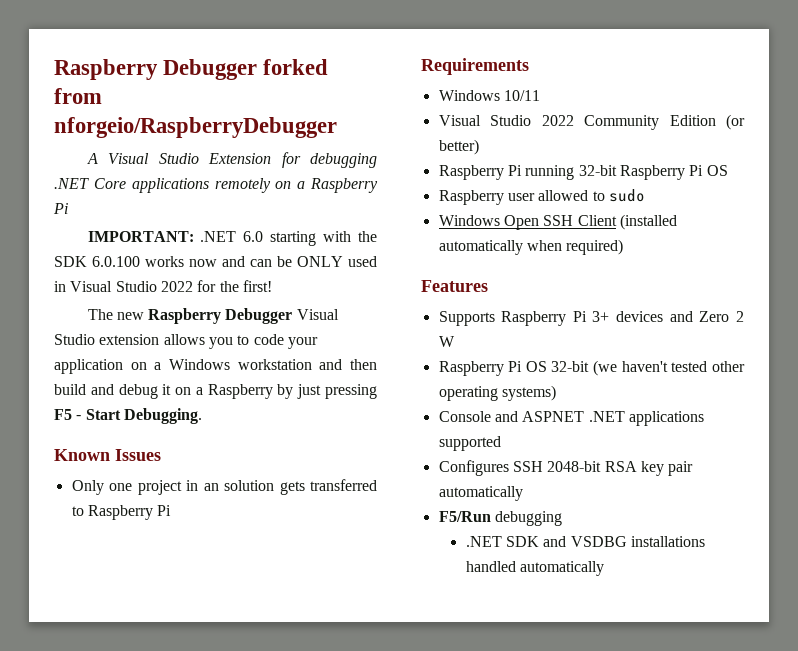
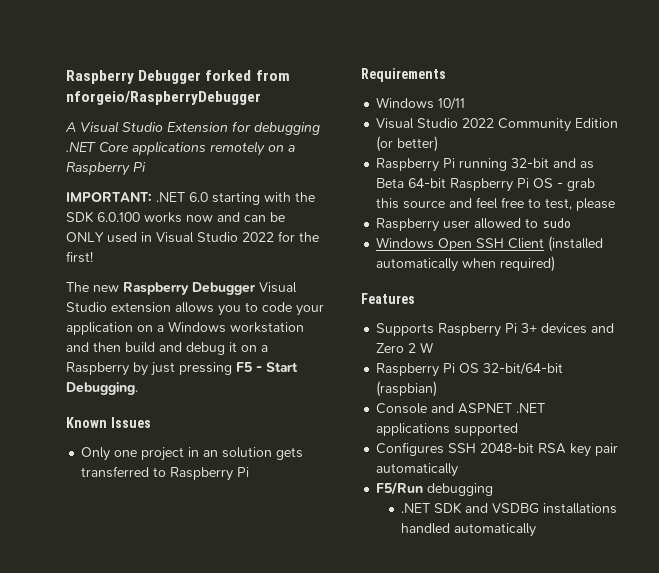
[619,165,728,180] Raspberry Pi OS -> [553,158,595,169] [376,178,596,192] [376,197,616,211] and as Beta 64-bit Raspberry Pi OS - grab this source and feel free to test, please
[551,360,745,376] [438,385,556,401] 32-bit (we haven't tested other operating systems) -> [483,362,564,375] [376,381,438,397] 32-bit/64-bit (raspbian)

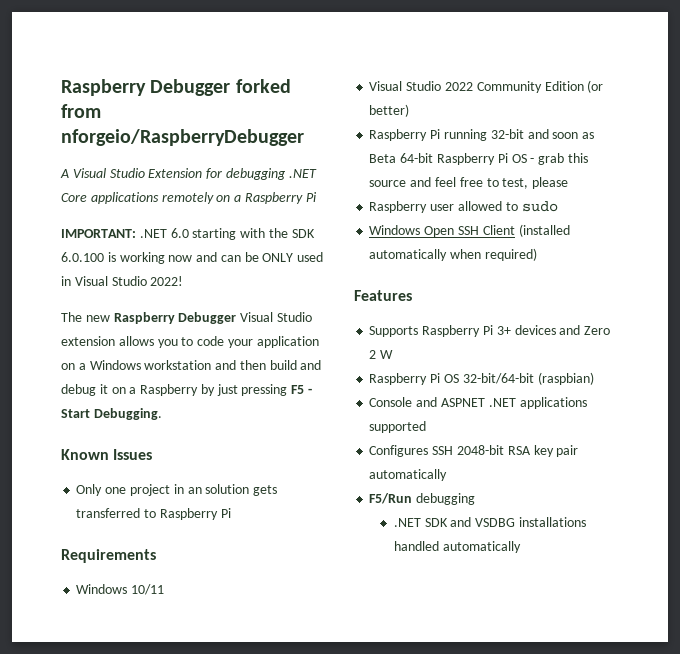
[144,212,182,223] works -> [107,252,165,264] is working
[242,231,319,242] [66,251,93,263] 2022 for the first! -> [150,276,184,286] 2022!
(577, 163) none -> [552,132,579,139] soon

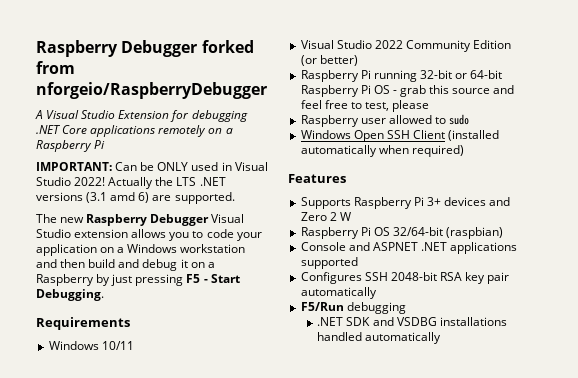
[139,228,315,240] [61,252,241,264] .NET 6.0 starting with the SDK 6.0.100 is working now and can -> [115,162,138,171] Can
(184, 281) none -> [108,177,226,189] [36,192,235,204] Actually the LTS .NET versions (3.1 amd 6) are supported.
[61,449,153,460] [76,484,278,496] [76,508,231,520] // Known Issues // Only one project in an solution gets transferred to Raspberry Pi -> (104, 295) none
[527,129,595,139] [369,154,397,163] and soon as Beta -> [455,73,468,79] or
[462,373,534,384] 32-bit/64-bit -> [392,227,443,236] 32/64-bit

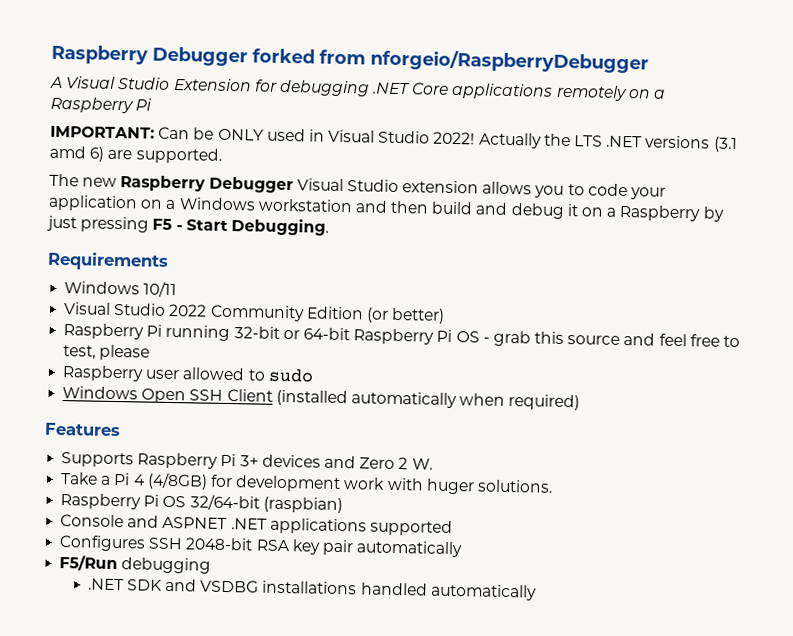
[339,212,351,221] W -> [411,458,433,470] [60,472,553,495] W. // Take a Pi 4 (4/8GB) for development work with huger solutions.

